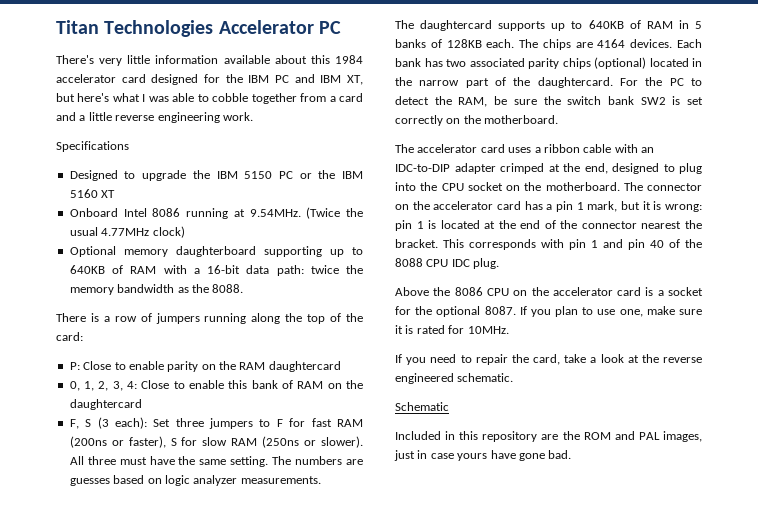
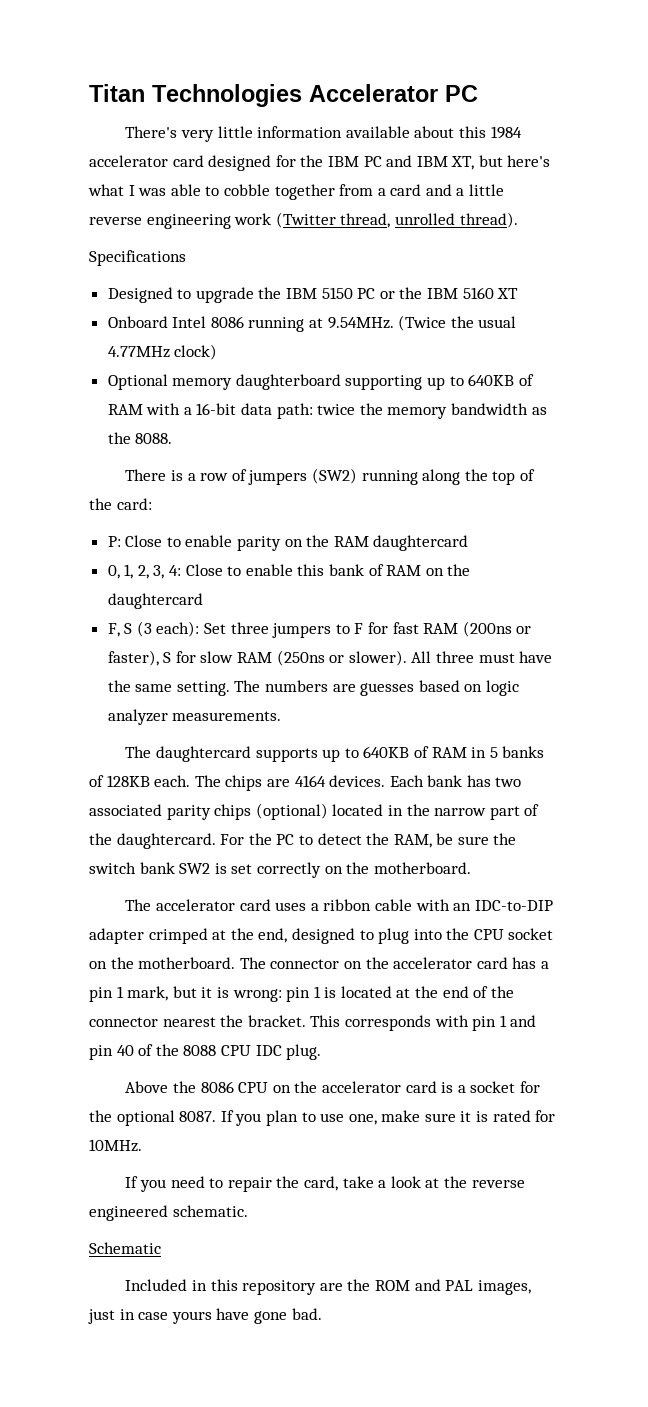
[222,112,253,121] work. -> [234,212,518,228] work (Twitter thread, unrolled thread).
(200, 318) none -> [311,468,357,484] (SW2)

